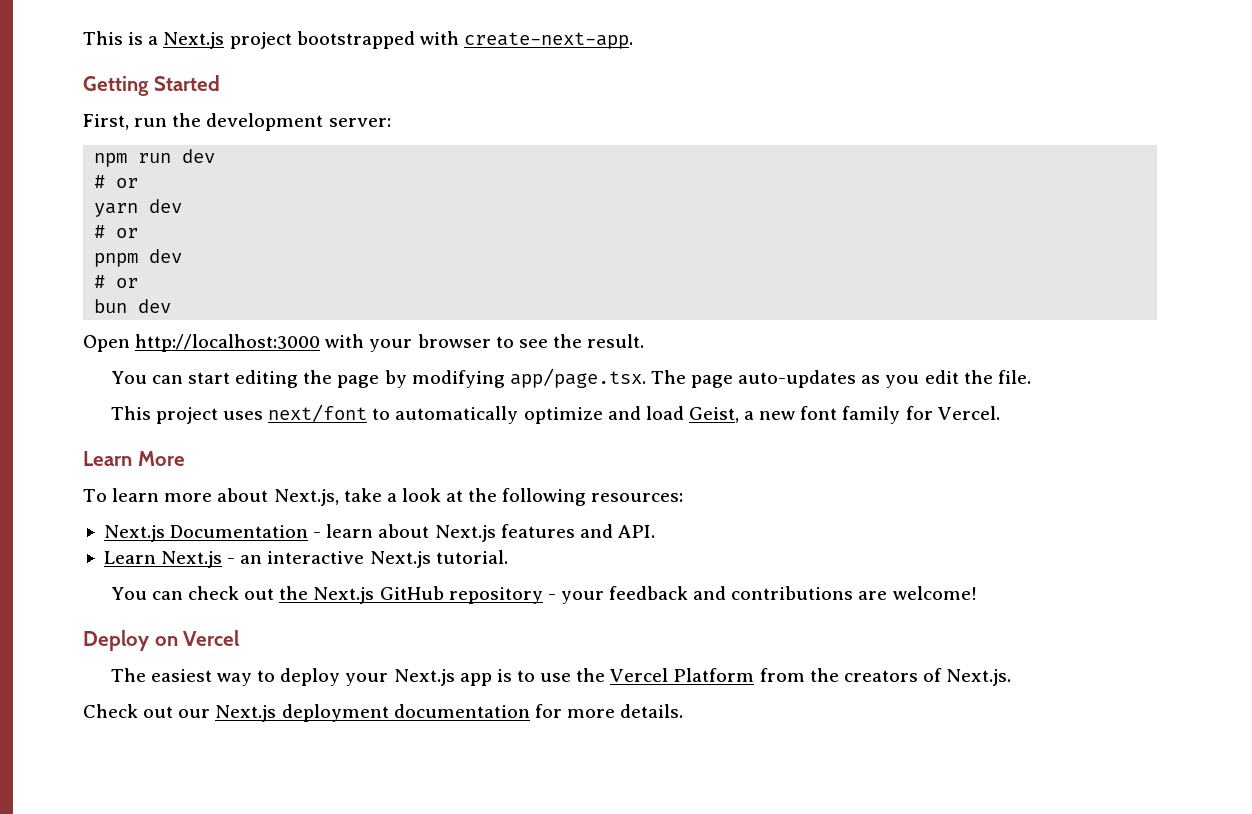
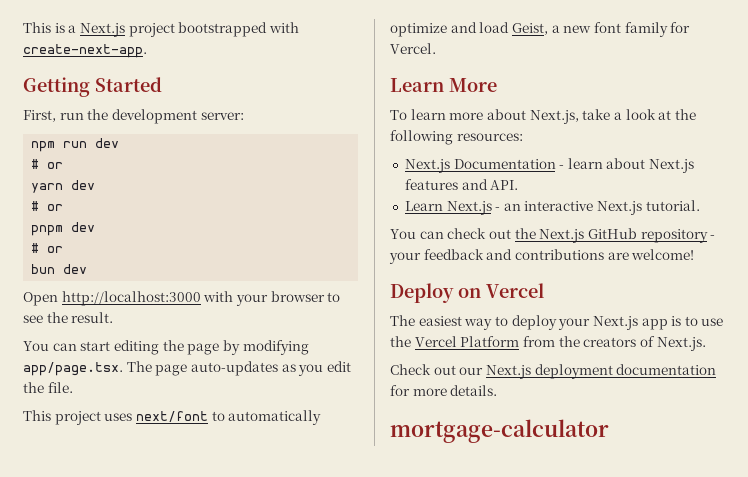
(684, 711) none -> [390,419,609,443] // mortgage-calculator

